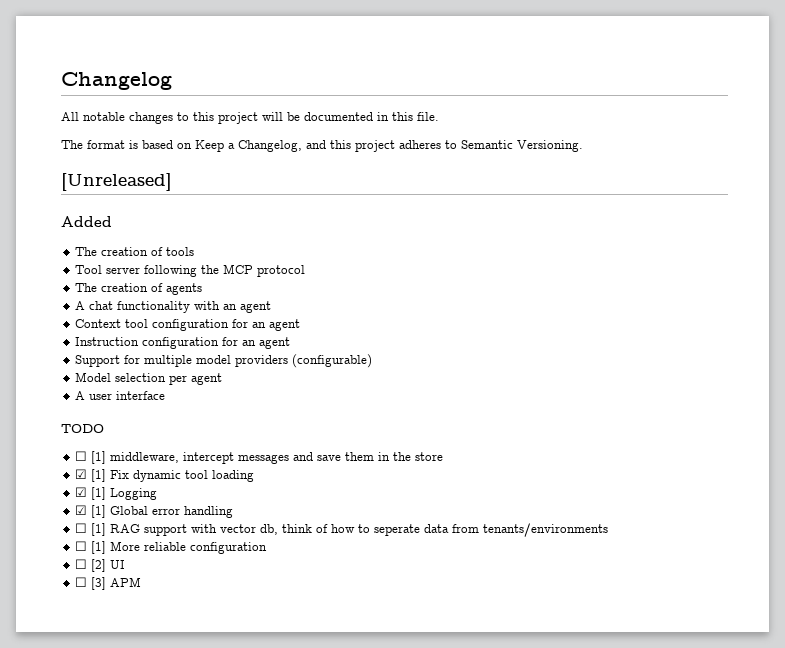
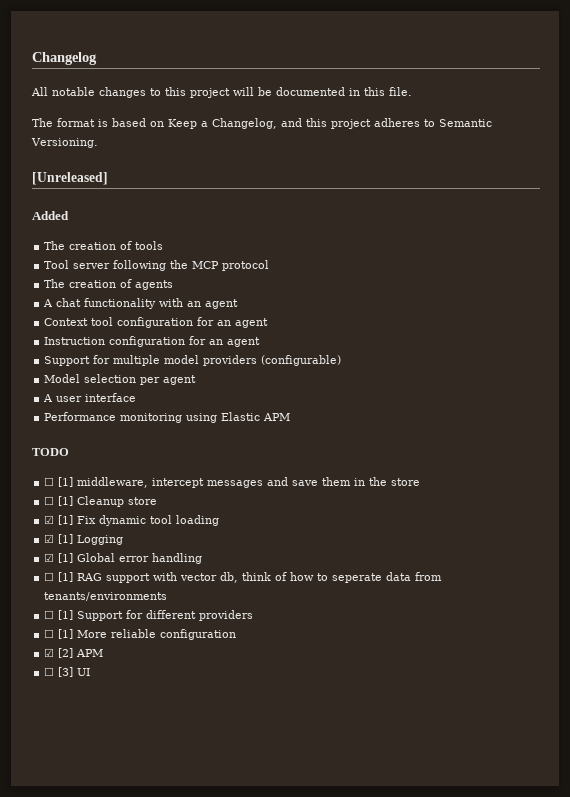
(166, 395) none -> [44,412,291,423] // Performance monitoring using Elastic APM
(444, 456) none -> [44,496,158,507] // ☐ [1] Cleanup store
(609, 530) none -> [44,610,254,621] // ☐ [1] Support for different providers
[75,559,126,572] ☐ [2] UI -> [44,648,104,658] ☑ [2] APM
[110,577,142,587] APM -> [77,668,91,676] UI

